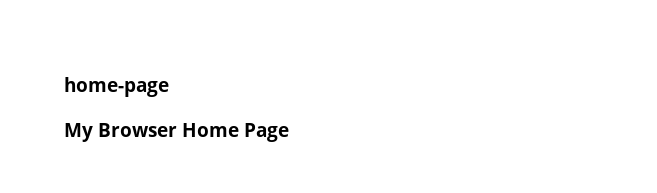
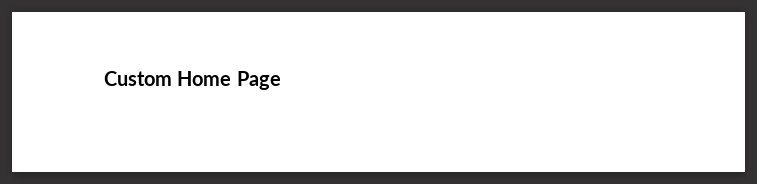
[64,77,169,97] [64,123,177,142] home-page // My Browser -> [104,71,172,86] Custom

